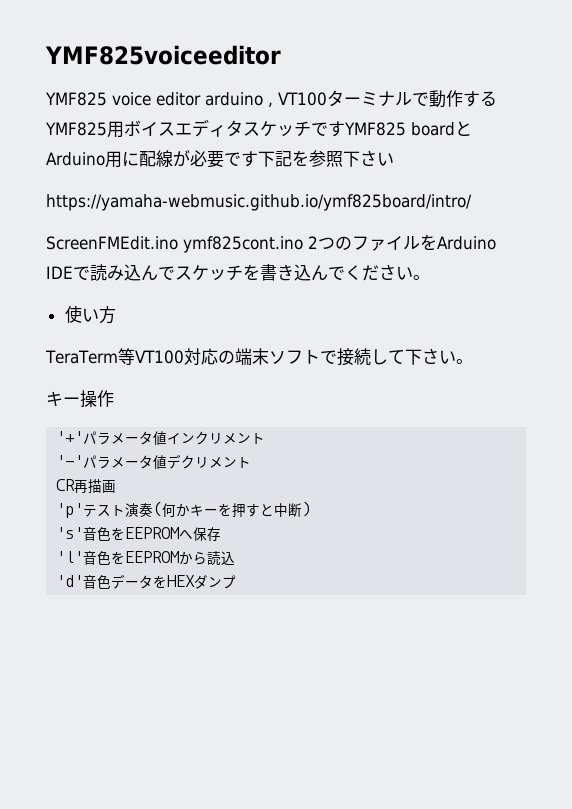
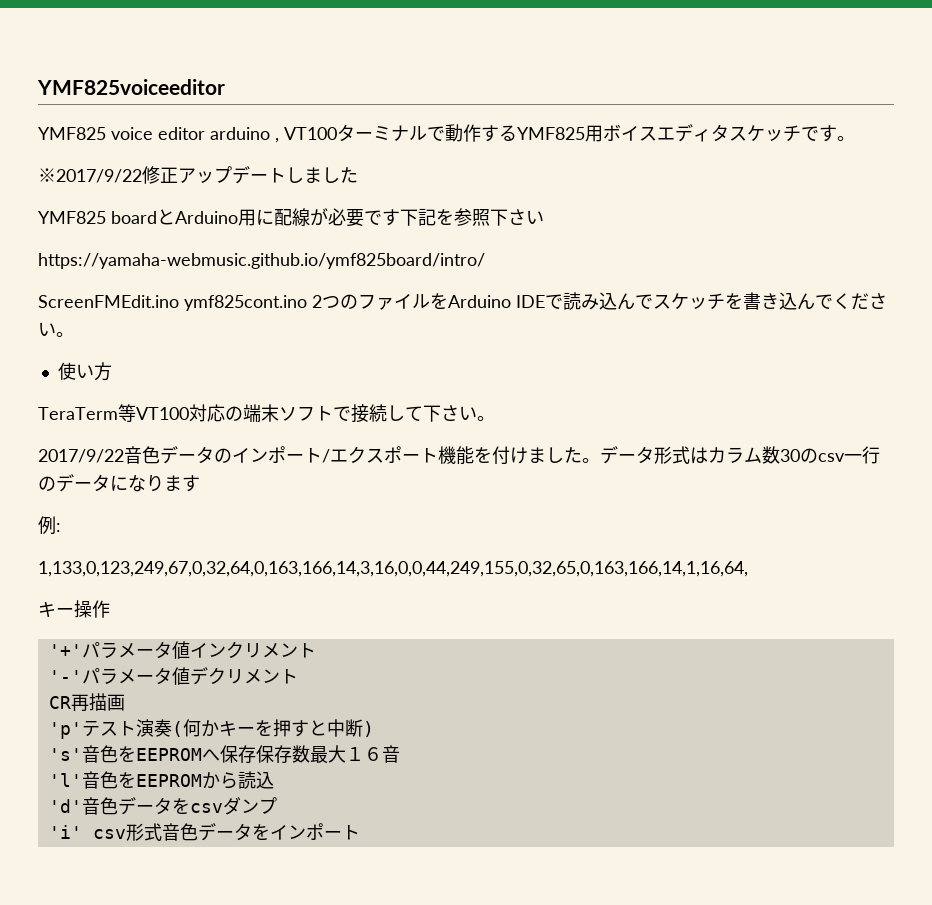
(345, 129) none -> [837,136,855,141] [38,166,358,184] 。 // ※2017/9/22修正アップデートしました //
(473, 361) none -> [38,446,880,465] [38,474,200,492] [38,516,61,535] [38,561,748,577] // 2017/9/22音色データのインポート/エクスポート機能を付けました。データ形式はカラム数30のcsv一行のデータになります // 例: // 1,133,0,123,249,67,0,32,64,0,163,166,14,3,16,0,0,44,249,155,0,32,65,0,163,166,14,1,16,64,
(222, 534) none -> [255,745,400,763] 保存数最大１６音
[167,575,196,587] HEX -> [189,803,223,813] csv
(237, 582) none -> [48,823,360,841] // 'i' csv形式音色データをインポート

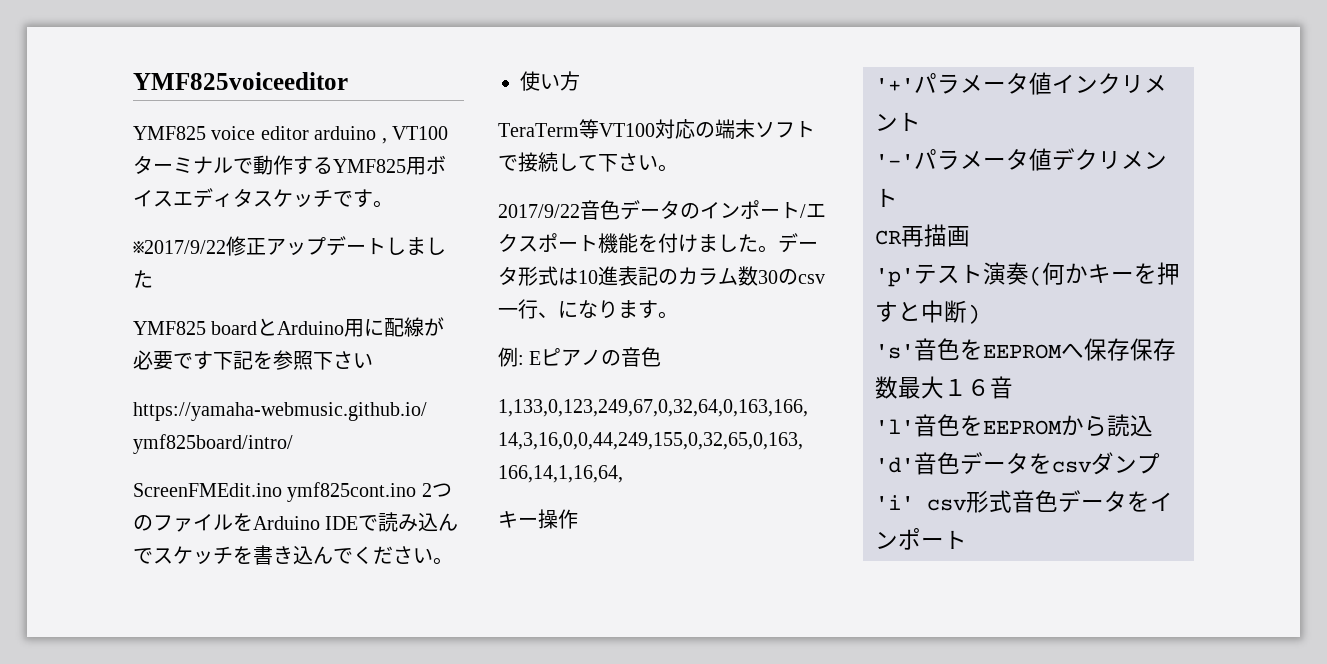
(708, 455) none -> [578,266,678,286] 10進表記の
[38,474,110,492] のデータ -> [538,312,558,318] 、
(200, 483) none -> [658,311,678,319] 。
(61, 527) none -> [529,347,662,367] Eピアノの音色

